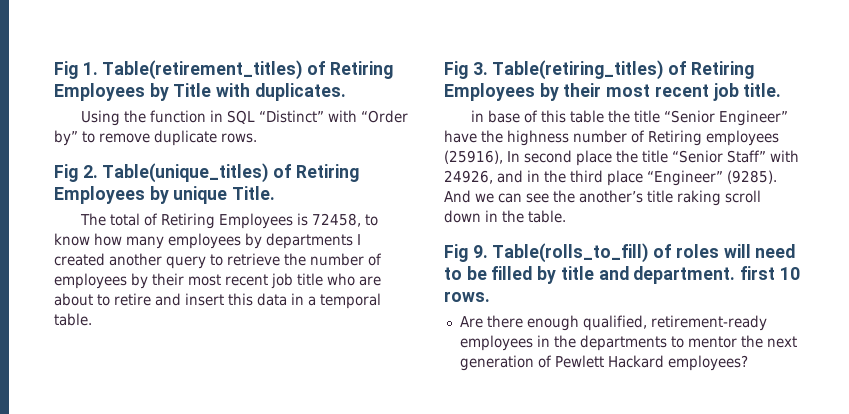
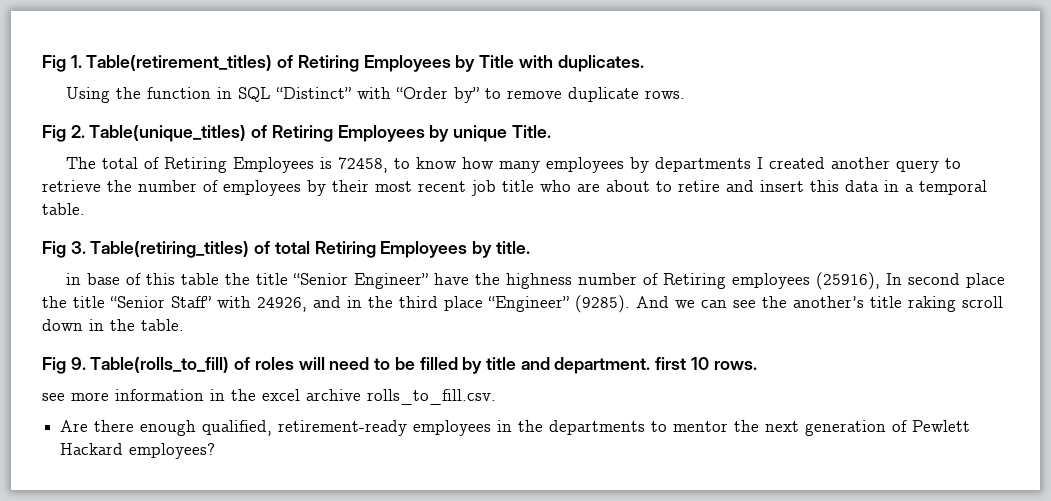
[690,61,754,79] [444,83,739,101] Retiring Employees by their most recent job -> [274,241,493,258] total Retiring Employees by
(490, 296) none -> [42,389,496,405] // see more information in the excel archive rolls_to_fill.csv.

